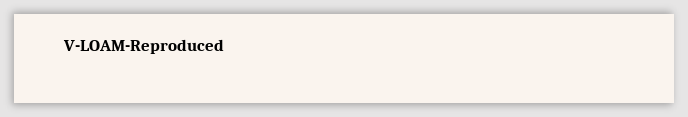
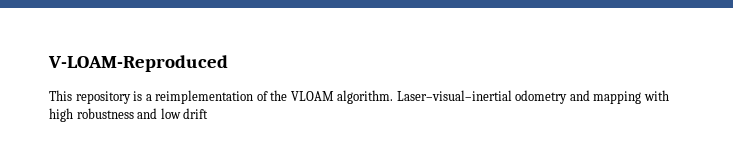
(224, 46) none -> [49,90,669,104] [49,108,209,122] // This repository is a reimplementation of the VLOAM algorithm. Laser–visual–inertial odometry and mapping with high robustness and low drift

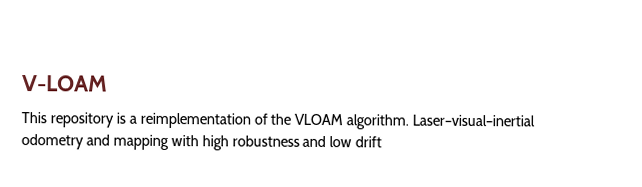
[48,55,228,72] V-LOAM-Reproduced -> [22,75,108,92] V-LOAM

